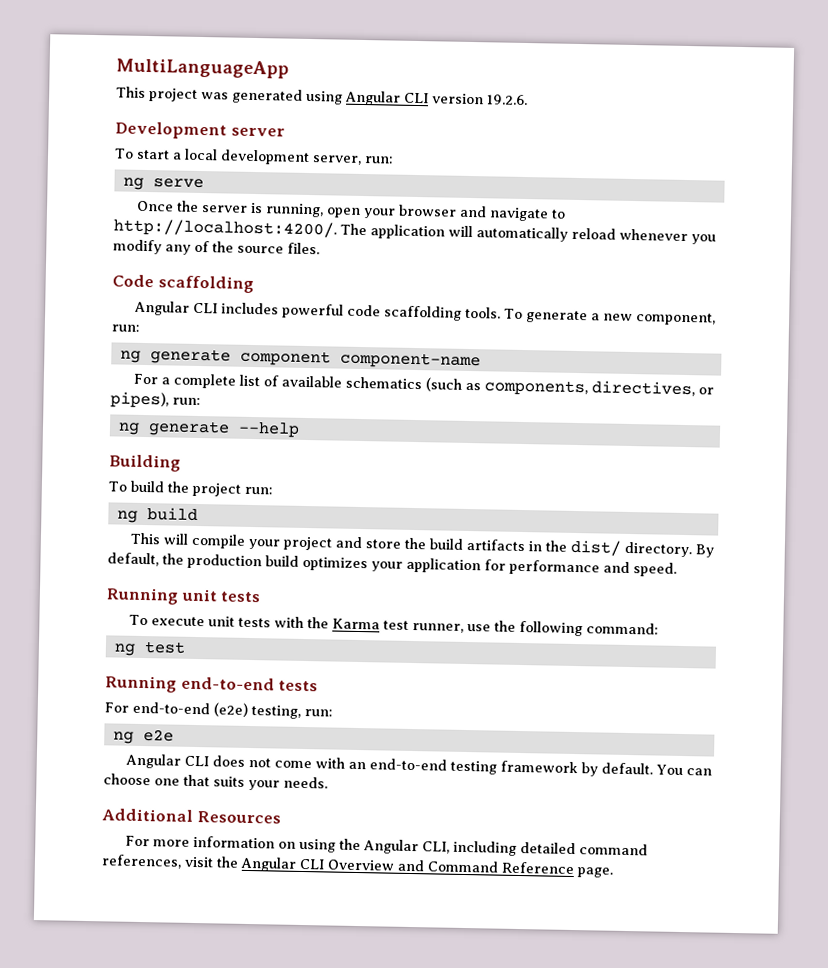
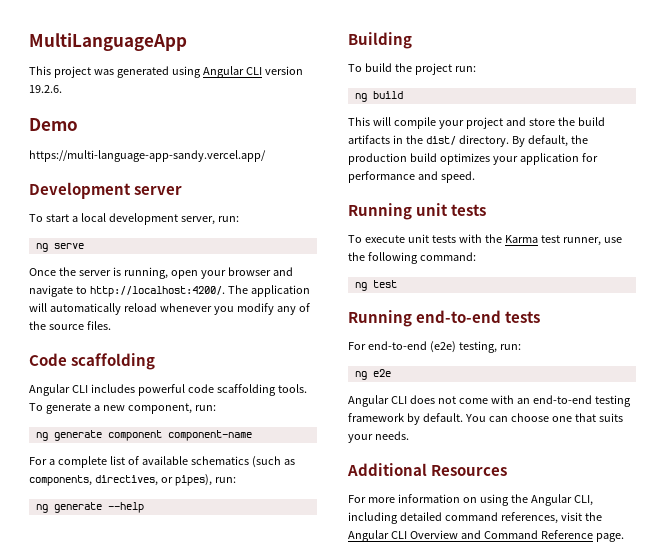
(528, 100) none -> [29,118,78,131] [29,150,266,162] // Demo // https://multi-language-app-sandy.vercel.app/

